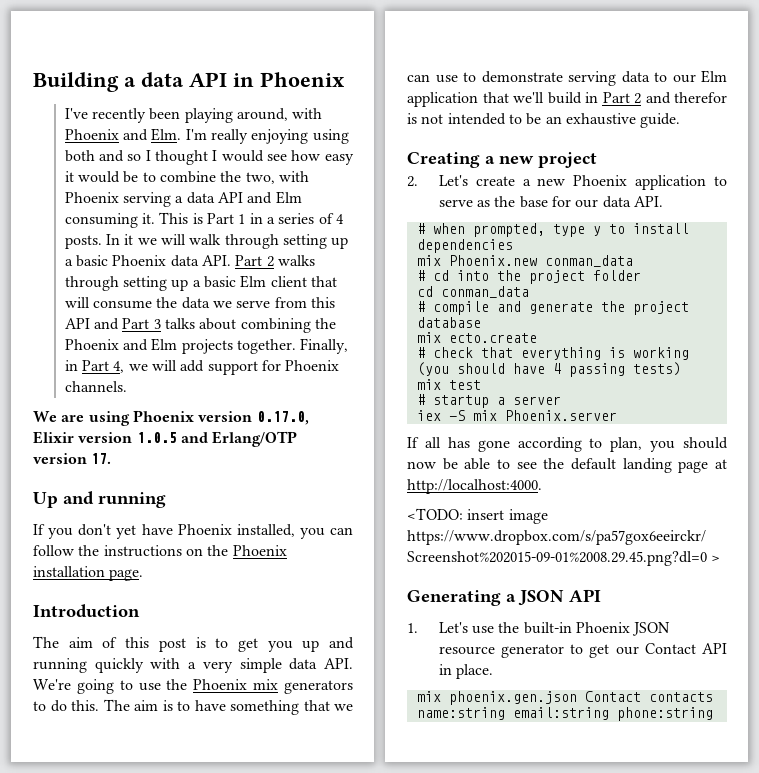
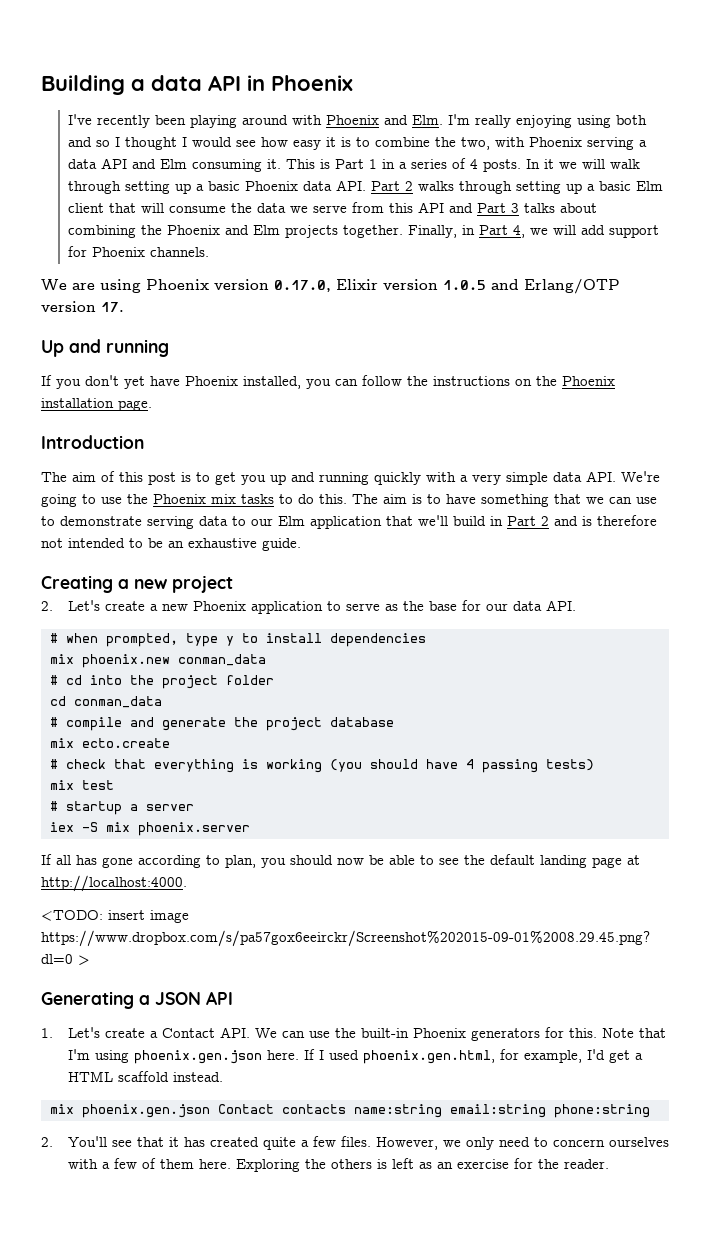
[237,108,289,121] around, -> [241,115,288,125] around
[78,171,139,183] would be -> [340,137,351,147] is
[284,680,353,694] generators -> [241,494,274,504] tasks
[674,92,727,103] [407,113,417,124] therefor is -> [582,515,657,526] is therefore
[448,255,537,266] Phoenix.new -> [81,654,170,668] phoenix.new
[504,410,617,421] Phoenix.server -> [137,822,250,836] phoenix.server
[472,622,671,636] [438,643,727,658] [438,664,494,679] use the built-in Phoenix JSON resource generator to get our Contact API in place. -> [104,1027,666,1041] [67,1049,643,1064] [67,1071,223,1082] create a Contact API. We can use the built-in Phoenix generators for this. Note that I'm using phoenix.gen.json here. If I used phoenix.gen.html, for example, I'd get a HTML scaffold instead.
(713, 714) none -> [41,1136,669,1150] [67,1158,609,1172] // 2. You'll see that it has created quite a few files. However, we only need to concern ourselves with a few of them here. Exploring the others is left as an exercise for the reader.

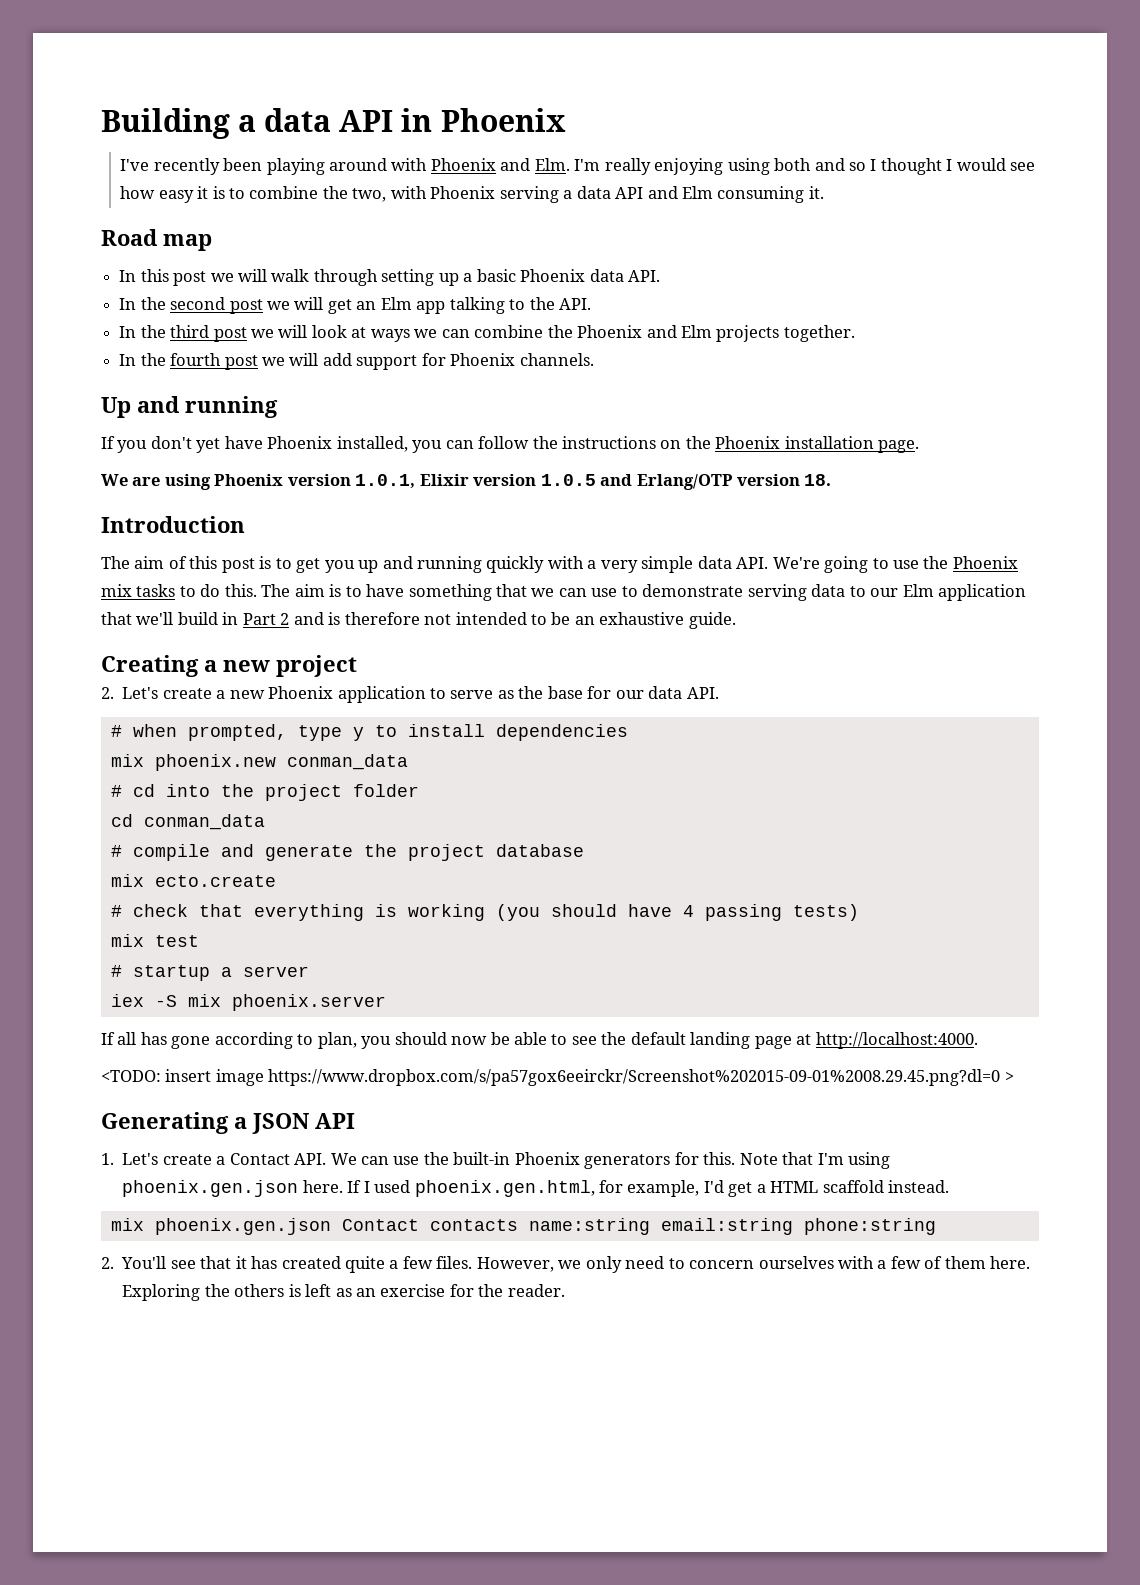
[285,158,554,172] This is Part 1 in a series of 4 posts. In it -> [101,229,212,251] [119,269,207,286] // Road map // In this post
[370,181,663,194] [67,202,597,213] [67,225,136,238] Part 2 walks through setting up a basic Elm client that will consume the data we serve from this API and Part 3 talks about combining -> [119,297,592,314] [119,325,544,342] // In the second post we will get an Elm app talking to the API. // In the third post we will look at ways we can combine
[407,225,525,238] Finally, in Part 4, -> [119,353,258,370] // In the fourth post
[41,279,620,294] [41,301,124,312] // We are using Phoenix version 0.17.0, Elixir version 1.0.5 and Erlang/OTP version 17. -> (594, 359) none
(152, 405) none -> [101,474,832,490] // We are using Phoenix version 1.0.1, Elixir version 1.0.5 and Erlang/OTP version 18.

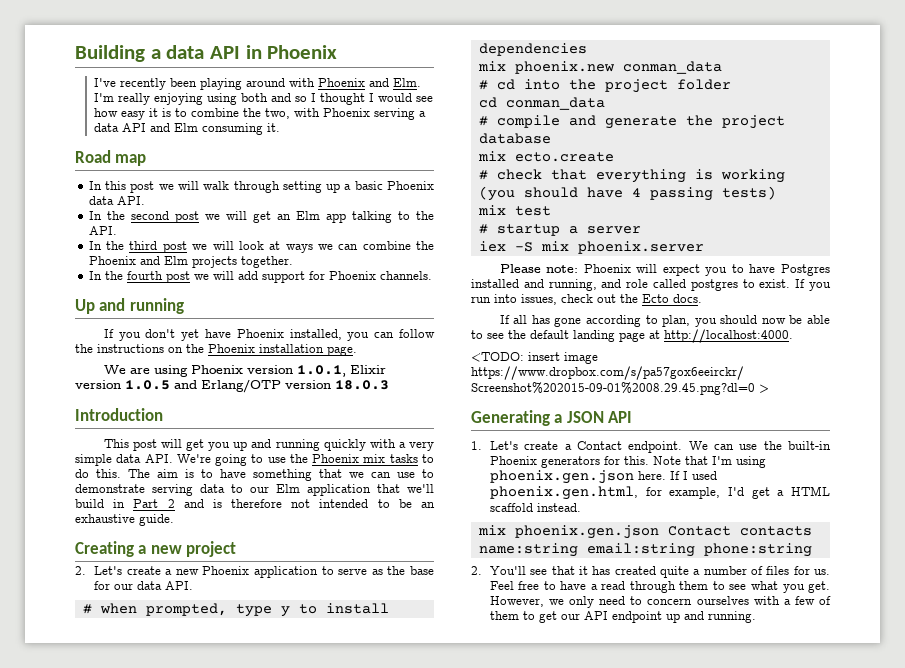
[804,474,832,486] 18. -> [335,380,389,390] 18.0.3
[101,556,292,573] The aim of this post is to -> [103,439,183,451] This post will
(386, 1002) none -> [499,264,830,276] [471,279,832,291] [471,294,702,305] // Please note: Phoenix will expect you to have Postgres installed and running, and role called postgres to exist. If you run into issues, check out the Ecto docs.
[294,1153,327,1165] API. -> [628,441,683,453] endpoint.
[402,1256,473,1269] few files. -> [703,566,830,575] [489,581,830,593] number of files for us. Feel free to have a read through them to see what you get.
[990,1256,1031,1269] [122,1284,565,1301] here. Exploring the others is left as an exercise for the reader. -> [522,611,756,623] to get our API endpoint up and running.

